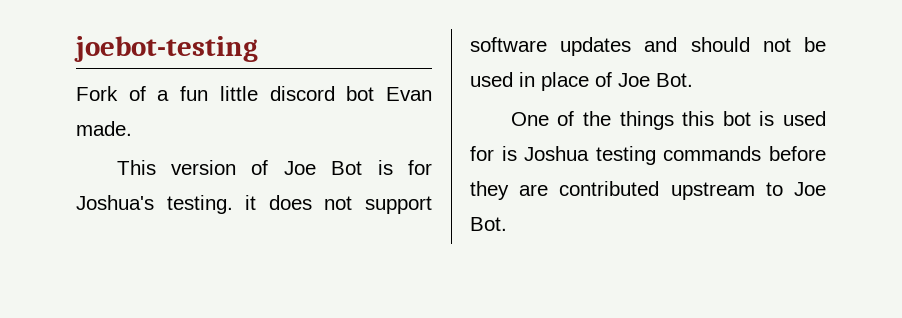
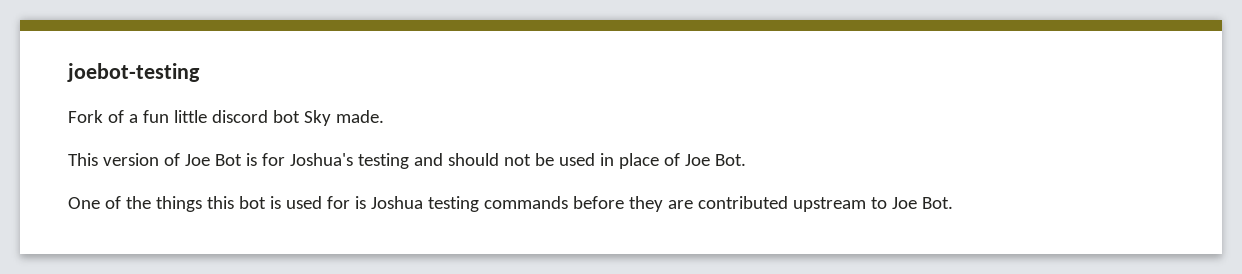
[386,87,433,101] Evan -> [303,110,331,126] Sky
[166,195,432,214] [470,37,632,56] testing. it does not support software updates -> [357,153,409,169] testing

